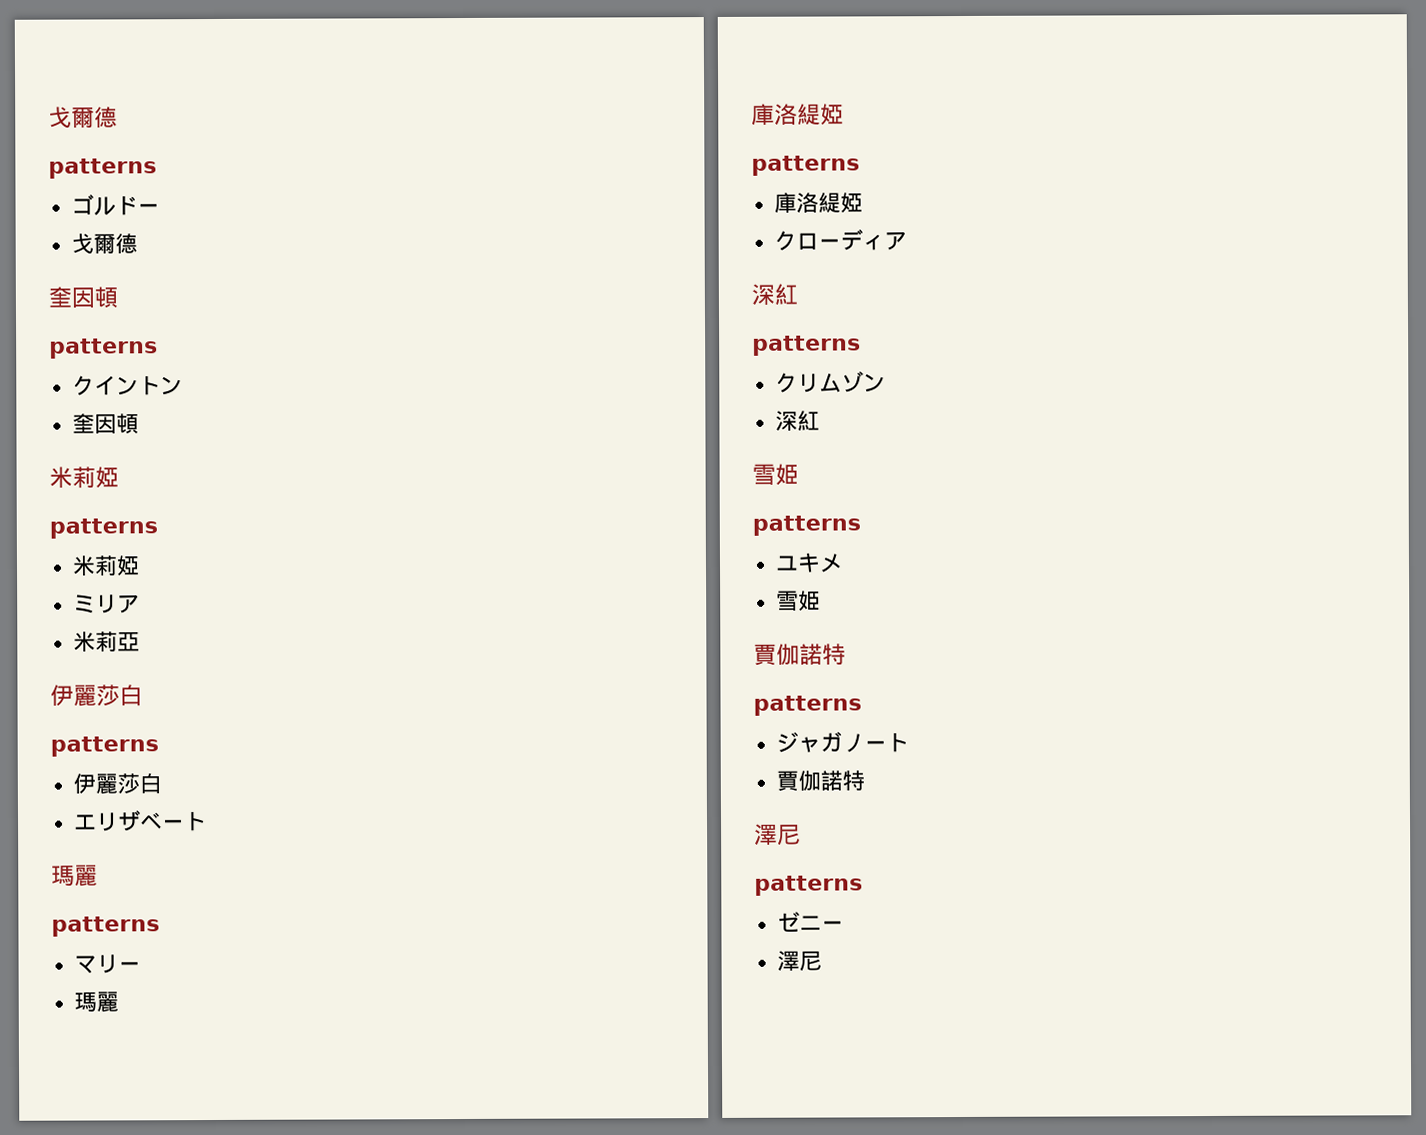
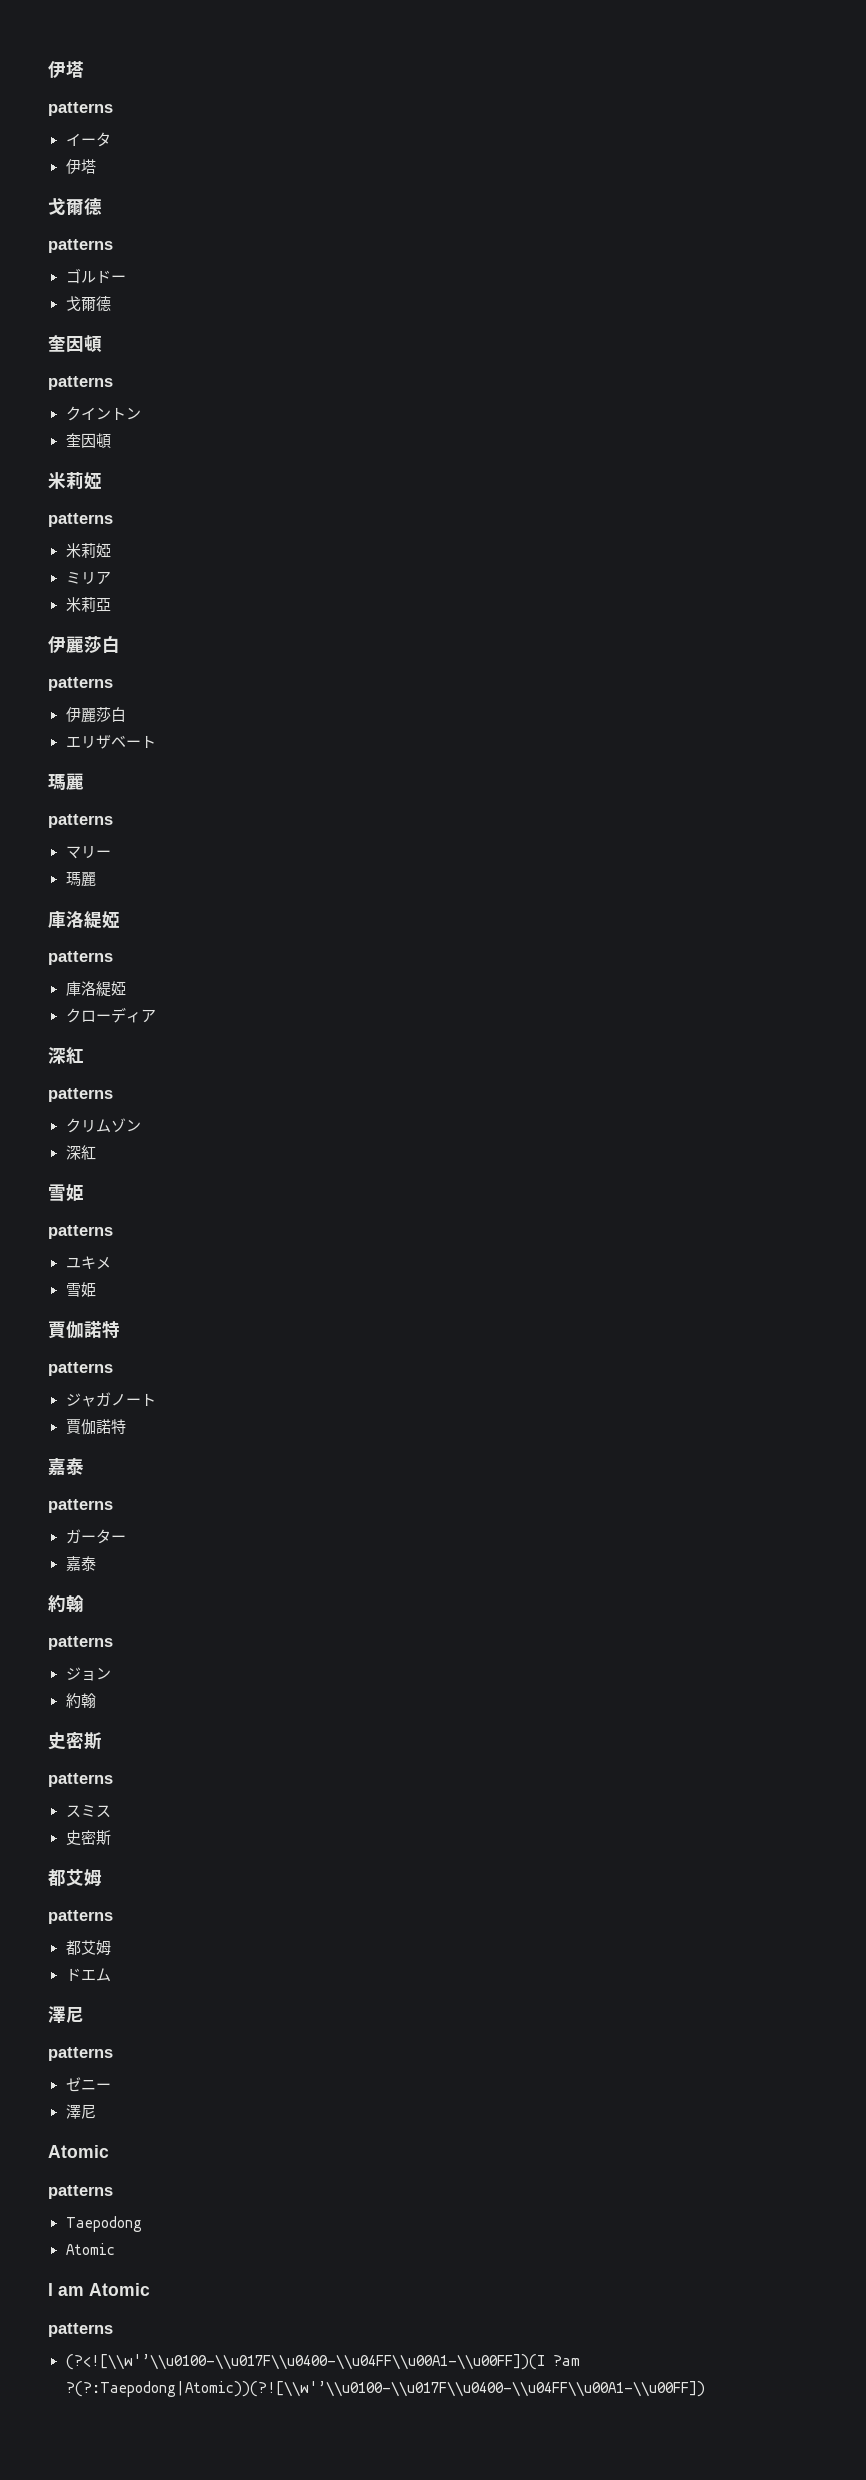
(48, 117) none -> [48,61,84,79] [48,102,113,116] [65,132,111,147] [65,159,96,174] 伊塔 // patterns // イータ // 伊塔 //
(865, 780) none -> [48,1458,84,1476] [48,1499,113,1513] [65,1529,126,1544] [65,1556,96,1571] [48,1595,84,1613] [48,1636,113,1650] [65,1667,111,1681] [65,1693,96,1709] [48,1732,102,1750] [48,1773,113,1787] [65,1805,111,1818] [65,1830,111,1846] [48,1869,102,1887] [48,1910,113,1924] [65,1940,111,1955] [65,1968,111,1982] // 嘉泰 // patterns // ガーター // 嘉泰 // 約翰 // patterns // ジョン // 約翰 // 史密斯 // patterns // スミス // 史密斯 // 都艾姆 // patterns // 都艾姆 // ドエム
(822, 961) none -> [48,2145,109,2158] [48,2185,113,2199] [65,2216,142,2232] [65,2243,115,2255] [48,2283,150,2296] [48,2323,113,2337] [65,2354,580,2370] [65,2381,705,2397] // Atomic // patterns // Taepodong // Atomic // I am Atomic // patterns // (?<![\\w'’\\u0100-\\u017F\\u0400-\\u04FF\\u00A1-\\u00FF])(I ?am ?(?:Taepodong|Atomic))(?![\\w'’\\u0100-\\u017F\\u0400-\\u04FF\\u00A1-\\u00FF])

